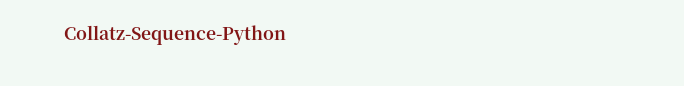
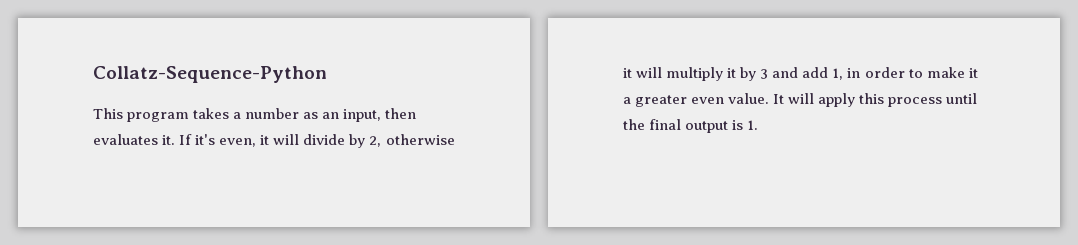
(286, 35) none -> [93,108,417,122] [93,134,455,148] [623,67,978,81] [623,93,978,107] [623,119,759,133] // This program takes a number as an input, then evaluates it. If it's even, it will divide by 2, otherwise it will multiply it by 3 and add 1, in order to make it a greater even value. It will apply this process until the final output is 1.

